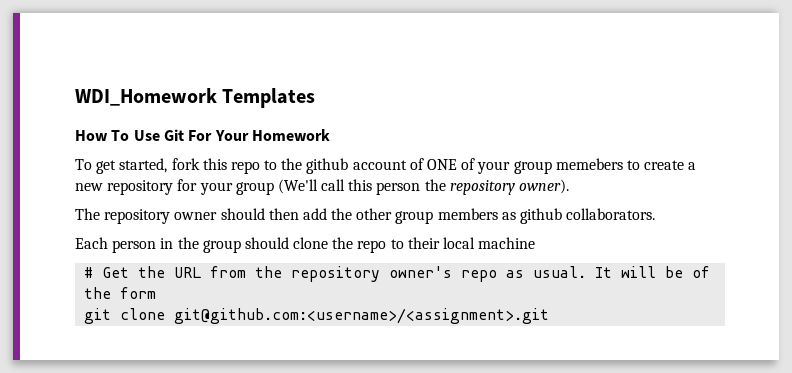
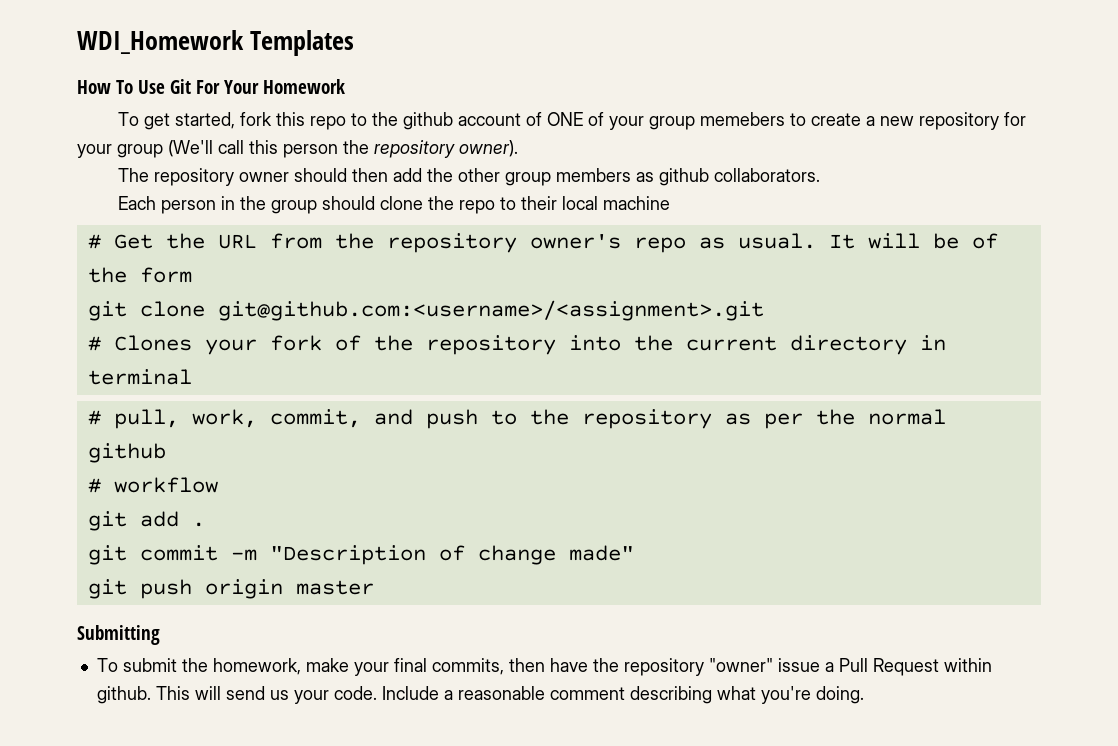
(550, 316) none -> [87,335,946,355] [87,369,192,385] [87,409,946,429] [87,443,166,463] [87,477,218,493] [87,511,205,531] [87,545,634,565] [87,579,374,599] [77,625,160,645] [96,658,992,676] [96,686,864,704] // # Clones your fork of the repository into the current directory in terminal // # pull, work, commit, and push to the repository as per the normal github // # workflow // git add . // git commit -m "Description of change made" // git push origin master // Submitting // To submit the homework, make your final commits, then have the repository "owner" issue a Pull Request within github. This will send us your code. Include a reasonable comment describing what you're doing.

